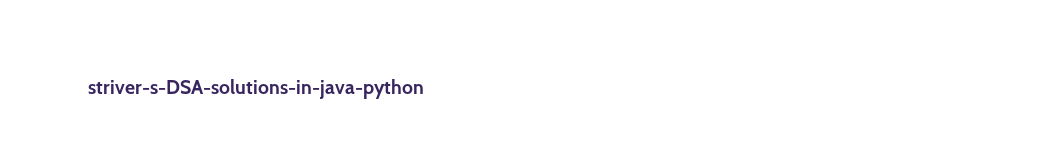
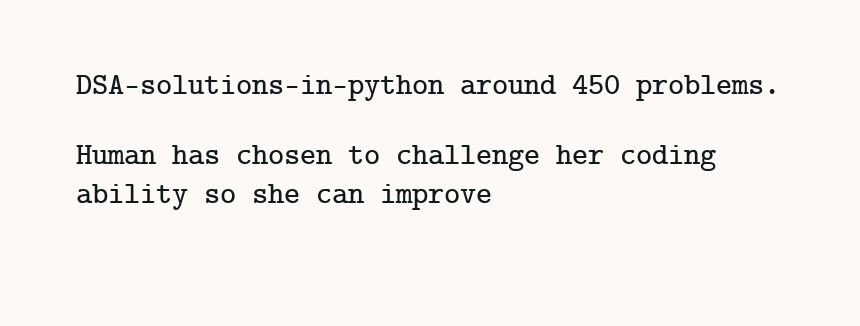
[88,79,424,99] striver-s-DSA-solutions-in-java-python -> [76,75,780,101] [76,145,716,171] [76,184,492,210] DSA-solutions-in-python around 450 problems. // Human has chosen to challenge her coding ability so she can improve

